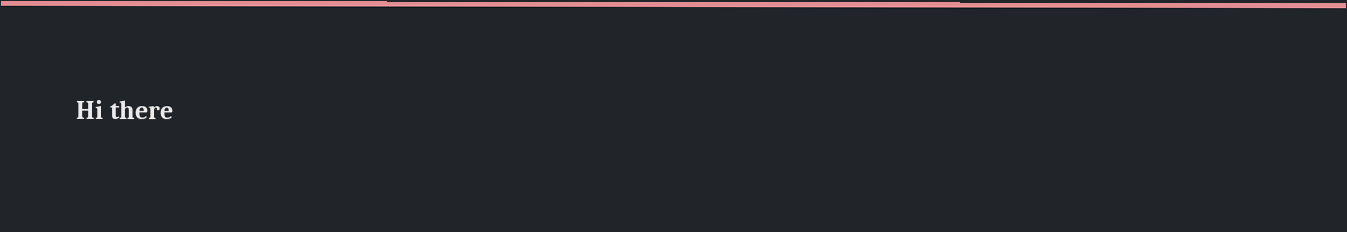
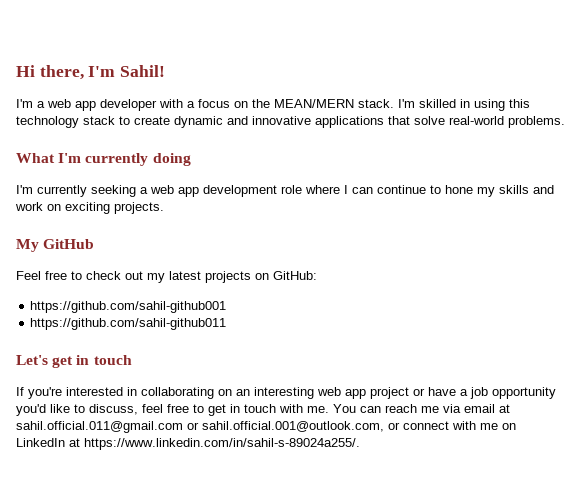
[108,100,174,120] there -> [39,65,166,80] [16,99,530,111] [16,116,565,128] [16,153,191,166] [16,185,554,197] [15,202,164,214] [16,239,95,252] [16,271,317,283] [30,301,227,313] [30,318,227,330] [16,355,132,368] [16,387,556,399] [16,404,510,416] [16,421,516,433] [16,438,360,450] there, I'm Sahil! // I'm a web app developer with a focus on the MEAN/MERN stack. I'm skilled in using this technology stack to create dynamic and innovative applications that solve real-world problems. // What I'm currently doing // I'm currently seeking a web app development role where I can continue to hone my skills and work on exciting projects. // My GitHub // Feel free to check out my latest projects on GitHub: // https://github.com/sahil-github001 // https://github.com/sahil-github011 // Let's get in touch // If you're interested in collaborating on an interesting web app project or have a job opportunity you'd like to discuss, feel free to get in touch with me. You can reach me via email at sahil.official.011@gmail.com or sahil.official.001@outlook.com, or connect with me on LinkedIn at https://www.linkedin.com/in/sahil-s-89024a255/.

